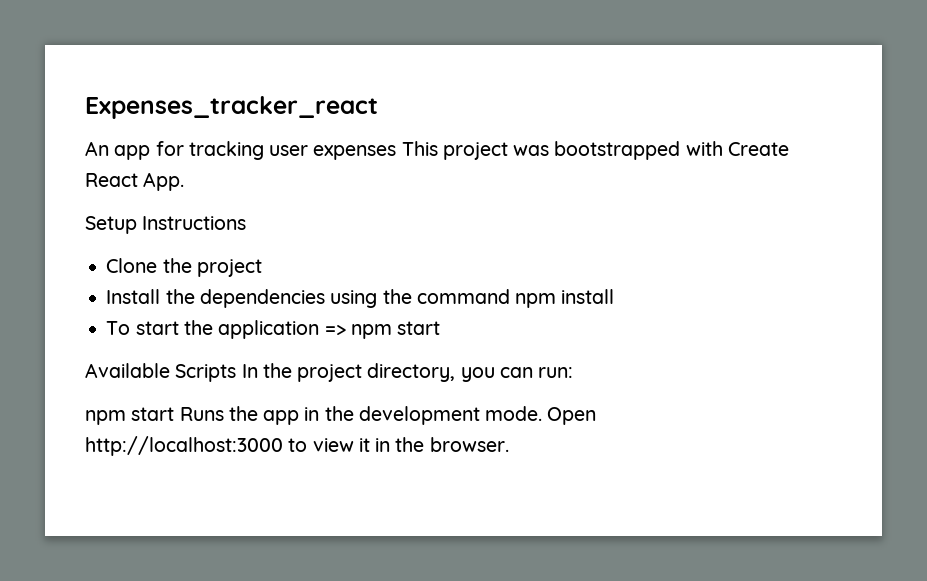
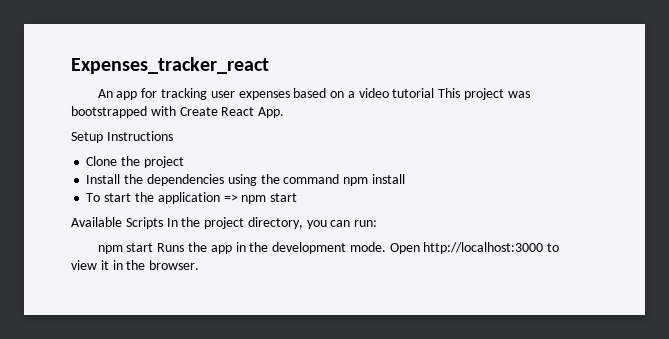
(397, 152) none -> [293,88,435,98] based on a video tutorial

